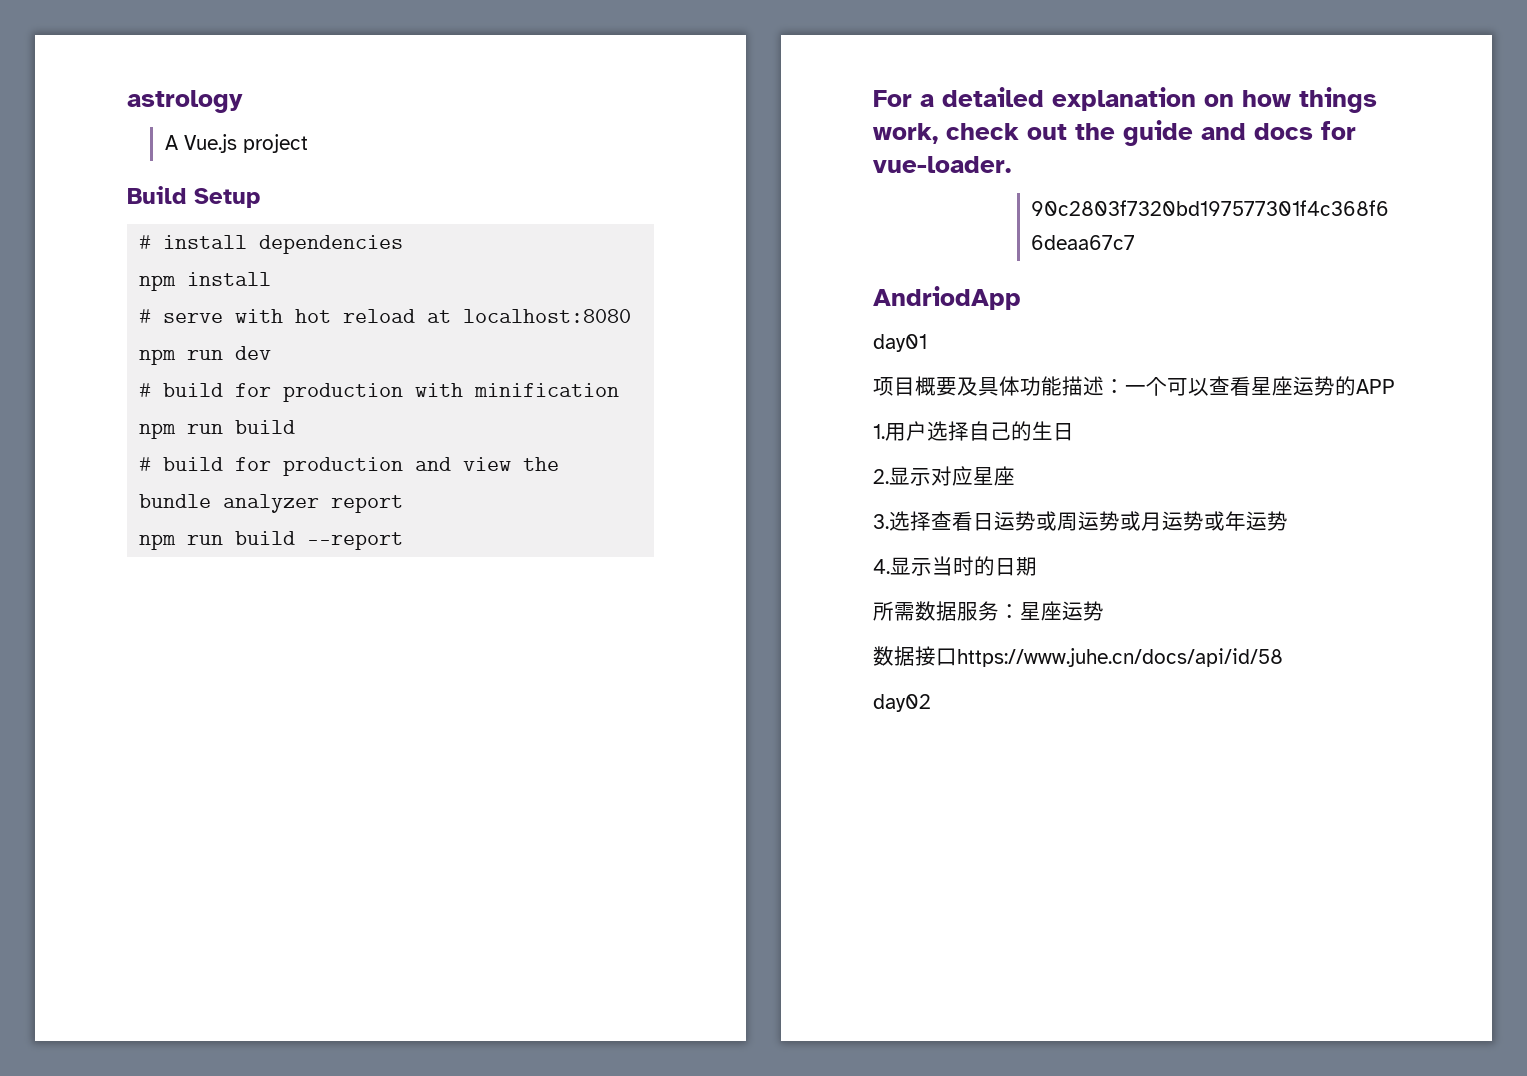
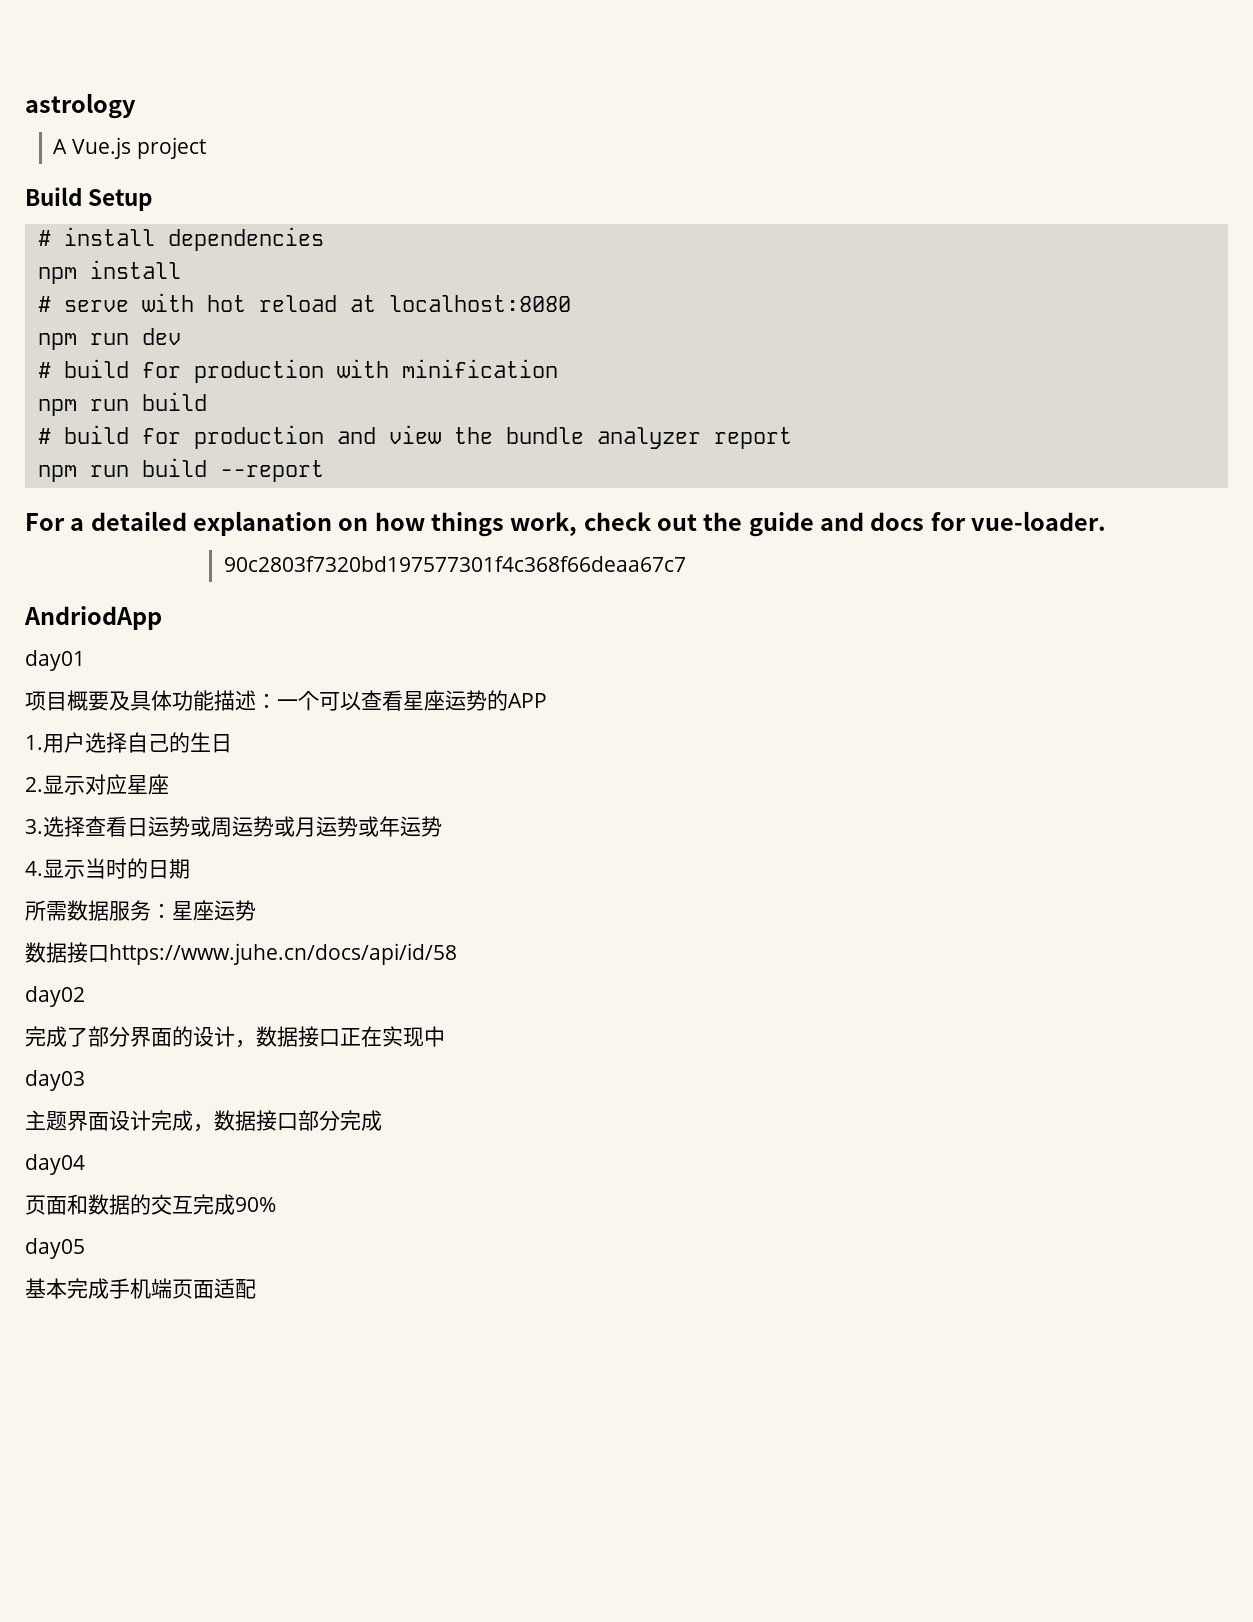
(931, 703) none -> [25,1026,445,1048] [25,1070,85,1091] [25,1110,382,1132] [25,1154,85,1175] [25,1194,276,1215] [25,1238,85,1259] [25,1278,256,1299] // 完成了部分界面的设计，数据接口正在实现中 // day03 // 主题界面设计完成，数据接口部分完成 // day04 // 页面和数据的交互完成90% // day05 // 基本完成手机端页面适配

